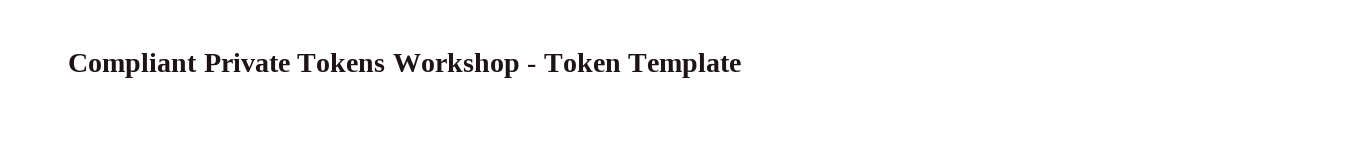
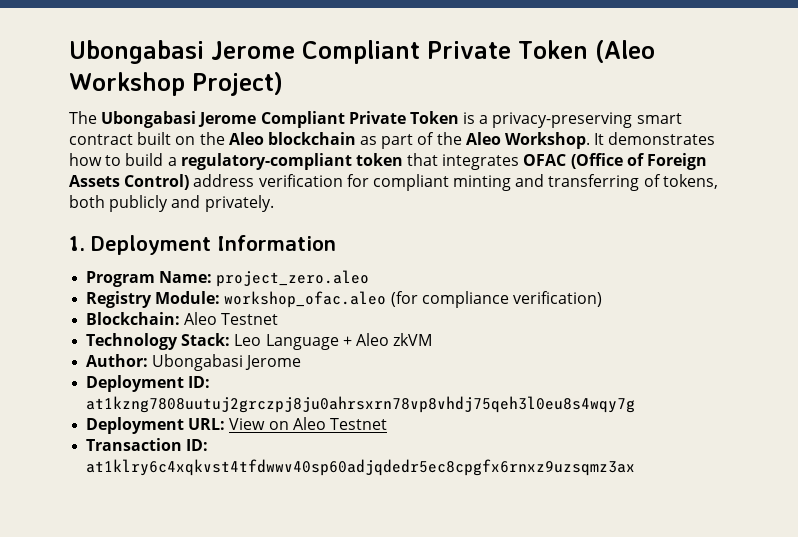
[68,53,742,78] Compliant Private Tokens Workshop - Token Template -> [69,40,655,64] [69,72,283,96] [69,111,682,128] [69,132,716,149] [69,153,708,170] [69,174,718,191] [69,195,274,212] [69,235,336,255] [86,270,370,287] [86,291,602,308] [86,312,279,325] [86,333,433,350] [86,354,302,371] [86,375,211,392] [86,396,636,413] [86,417,387,434] [86,438,209,451] [86,459,636,476] Ubongabasi Jerome Compliant Private Token (Aleo Workshop Project) // The Ubongabasi Jerome Compliant Private Token is a privacy-preserving smart contract built on the Aleo blockchain as part of the Aleo Workshop. It demonstrates how to build a regulatory-compliant token that integrates OFAC (Office of Foreign Assets Control) address verification for compliant minting and transferring of tokens, both publicly and privately. // 1. Deployment Information // Program Name: project_zero.aleo // Registry Module: workshop_ofac.aleo (for compliance verification) // Blockchain: Aleo Testnet // Technology Stack: Leo Language + Aleo zkVM // Author: Ubongabasi Jerome // Deployment ID: at1kzng7808uutuj2grczpj8ju0ahrsxrn78vp8vhdj75qeh3l0eu8s4wqy7g // Deployment URL: View on Aleo Testnet // Transaction ID: at1klry6c4xqkvst4tfdwwv40sp60adjqdedr5ec8cpgfx6rnxz9uzsqmz3ax

